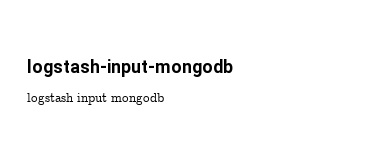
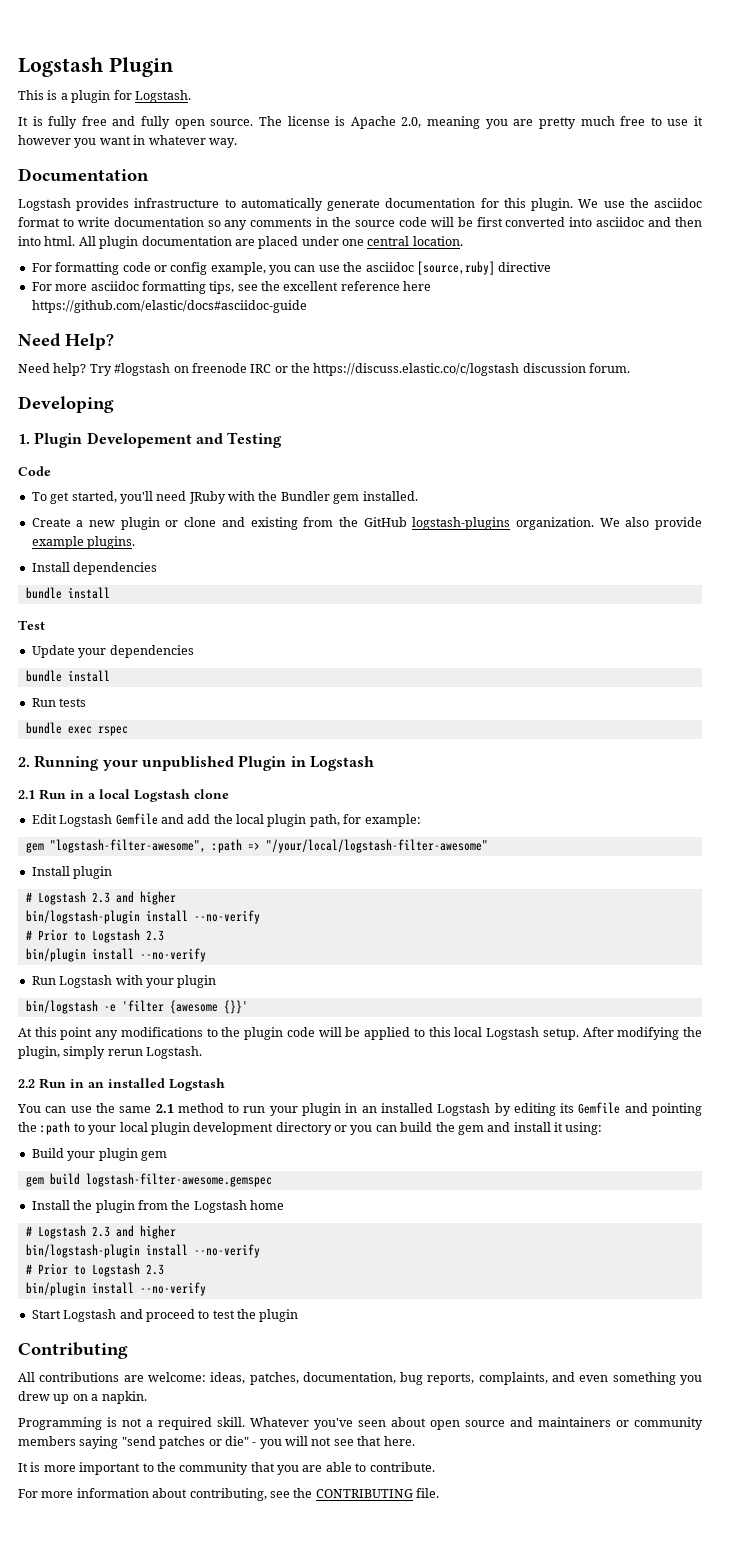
[27,59,233,77] [27,93,164,105] logstash-input-mongodb // logstash input mongodb -> [18,57,174,77] [18,90,191,103] [18,116,703,129] [18,135,237,148] [18,168,149,182] [18,198,703,211] [18,217,703,230] [18,236,463,249] [31,261,552,275] [31,281,432,294] [31,300,307,313] [18,333,114,350] [18,363,631,376] [18,396,114,413] [18,432,283,448] [18,466,51,476] [31,491,418,504] [31,517,702,530] [31,536,136,549] [31,562,158,575] [25,587,110,599] [18,620,45,630] [31,645,194,658] [25,670,110,682] [31,698,87,707] [25,722,128,736] [18,755,374,771] [18,789,229,802] [31,813,421,827] [25,839,488,853] [31,866,113,879] [25,891,176,905] [25,910,260,924] [25,929,164,943] [25,948,206,962] [31,975,217,988] [25,1000,248,1014] [18,1027,702,1040] [18,1046,203,1059] [18,1078,225,1091] [17,1102,702,1116] [18,1121,603,1135] [31,1148,167,1161] [25,1173,272,1187] [31,1200,284,1213] [25,1225,176,1239] [25,1244,260,1258] [25,1263,164,1277] [25,1282,206,1296] [31,1309,299,1322] [18,1342,128,1359] [18,1372,702,1385] [18,1391,147,1404] [18,1417,703,1430] [18,1436,415,1449] [18,1462,435,1475] [18,1488,439,1501] Logstash Plugin // This is a plugin for Logstash. // It is fully free and fully open source. The license is Apache 2.0, meaning you are pretty much free to use it however you want in whatever way. // Documentation // Logstash provides infrastructure to automatically generate documentation for this plugin. We use the asciidoc format to write documentation so any comments in the source code will be first converted into asciidoc and then into html. All plugin documentation are placed under one central location. // For formatting code or config example, you can use the asciidoc [source,ruby] directive // For more asciidoc formatting tips, see the excellent reference here https://github.com/elastic/docs#asciidoc-guide // Need Help? // Need help? Try #logstash on freenode IRC or the https://discuss.elastic.co/c/logstash discussion forum. // Developing // 1. Plugin Developement and Testing // Code // To get started, you'll need JRuby with the Bundler gem installed. // Create a new plugin or clone and existing from the GitHub logstash-plugins organization. We also provide example plugins. // Install dependencies // bundle install // Test // Update your dependencies // bundle install // Run tests // bundle exec rspec // 2. Running your unpublished Plugin in Logstash // 2.1 Run in a local Logstash clone // Edit Logstash Gemfile and add the local plugin path, for example: // gem "logstash-filter-awesome", :path => "/your/local/logstash-filter-awesome" // Install plugin // # Logstash 2.3 and higher // bin/logstash-plugin install --no-verify // # Prior to Logstash 2.3 // bin/plugin install --no-verify // Run Logstash with your plugin // bin/logstash -e 'filter {awesome {}}' // At this point any modifications to the plugin code will be applied to this local Logstash setup. After modifying the plugin, simply rerun Logstash. // 2.2 Run in an installed Logstash // You can use the same 2.1 method to run your plugin in an installed Logstash by editing its Gemfile and pointing the :path to your local plugin development directory or you can build the gem and install it using: // Build your plugin gem // gem build logstash-filter-awesome.gemspec // Install the plugin from the Logstash home // # Logstash 2.3 and higher // bin/logstash-plugin install --no-verify // # Prior to Logstash 2.3 // bin/plugin install --no-verify // Start Logstash and proceed to test the plugin // Contributing // All contributions are welcome: ideas, patches, documentation, bug reports, complaints, and even something you drew up on a napkin. // Programming is not a required skill. Whatever you've seen about open source and maintainers or community members saying "send patches or die" - you will not see that here. // It is more important to the community that you are able to contribute. // For more information about contributing, see the CONTRIBUTING file.

